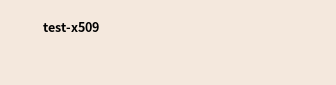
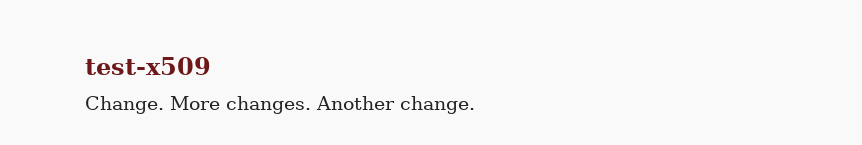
(99, 27) none -> [85,96,475,114] // Change. More changes. Another change.

